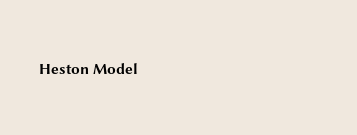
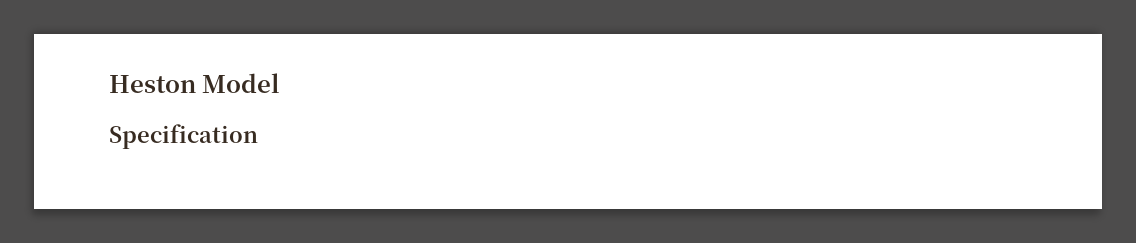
(139, 68) none -> [109,124,258,149] // Specification

